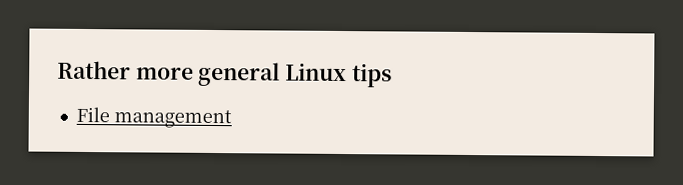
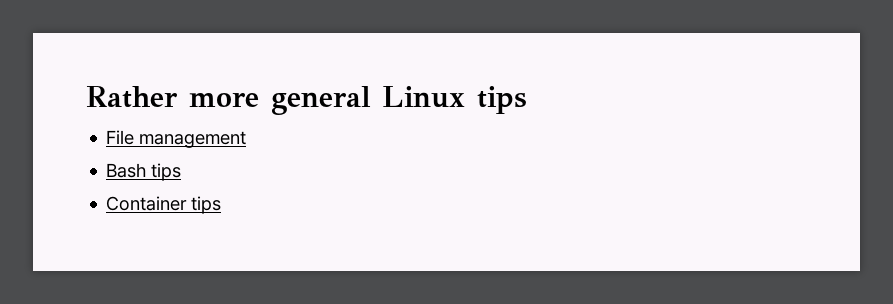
(232, 119) none -> [106,163,182,181] [106,196,222,214] // Bash tips // Container tips

